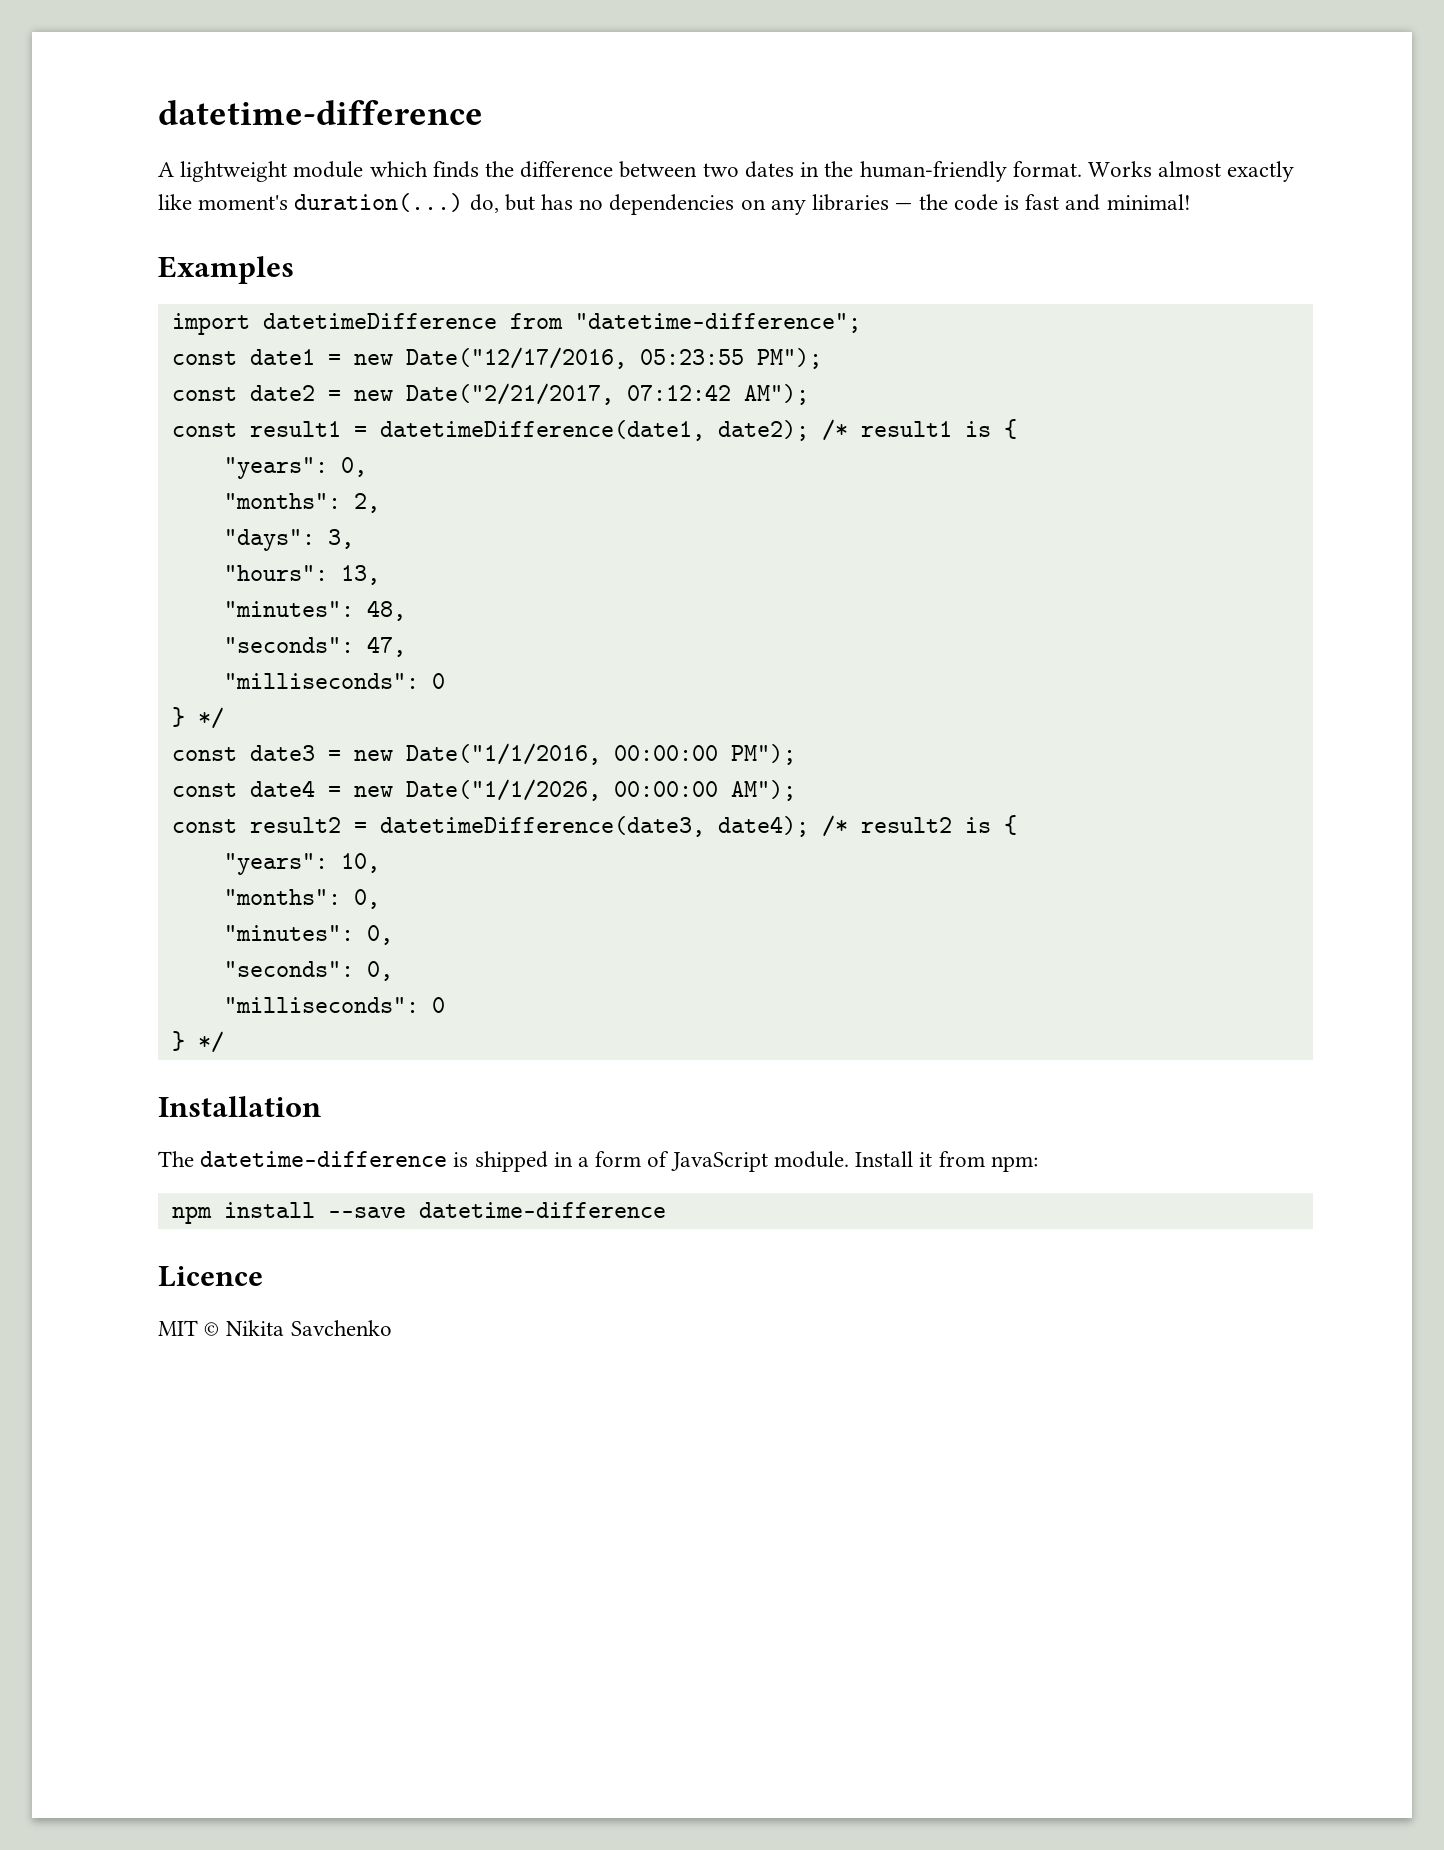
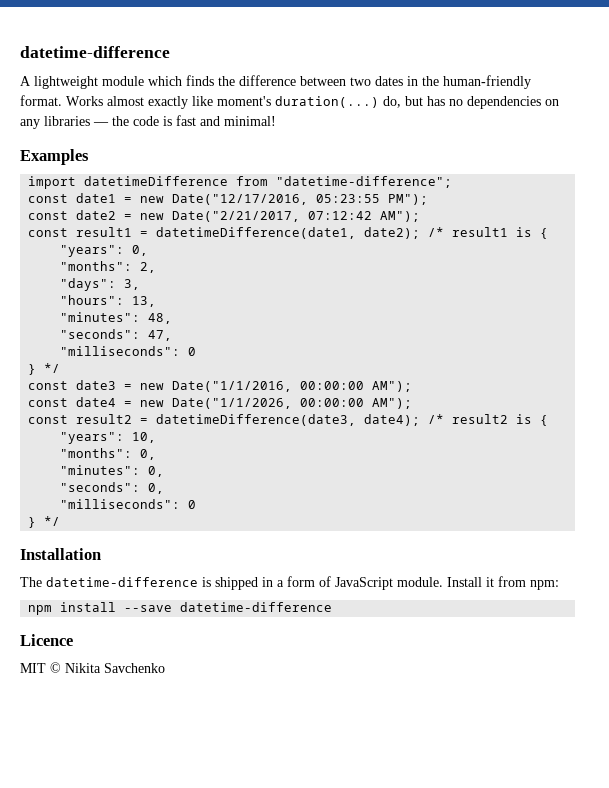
[730,744,796,765] PM"); -> [372,381,413,392] AM");

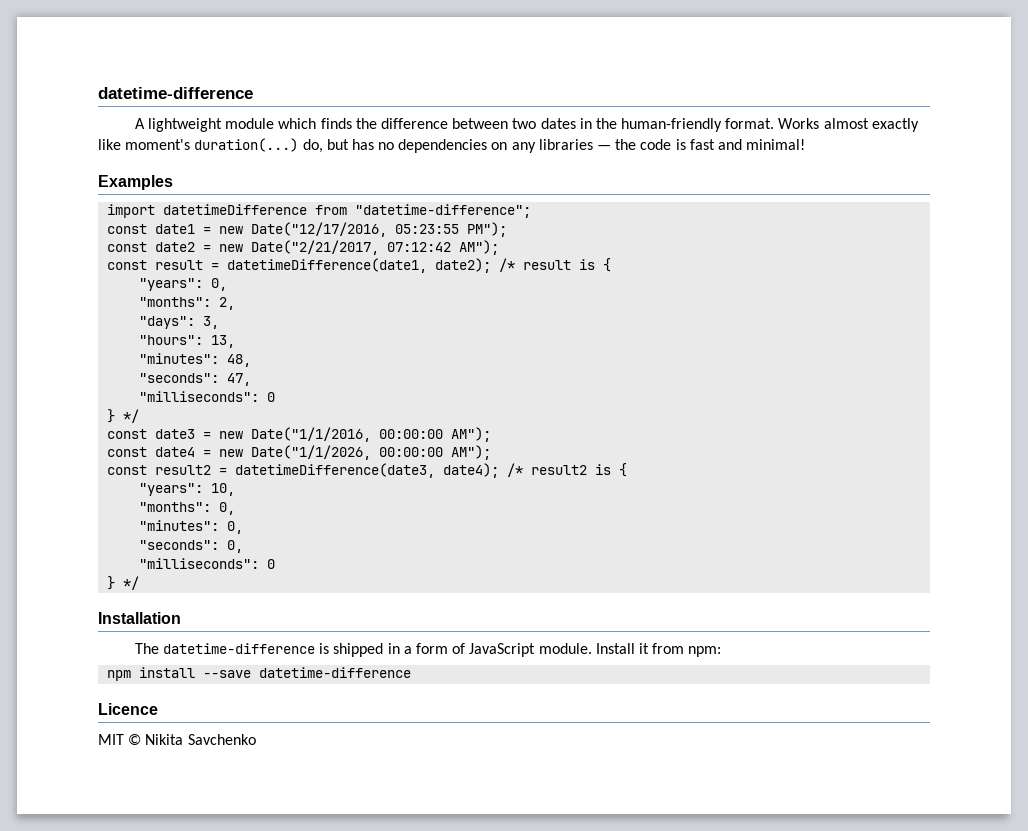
[76,227,133,237] result1 -> [155,260,204,270] result
[452,227,509,237] result1 -> [523,260,572,270] result

